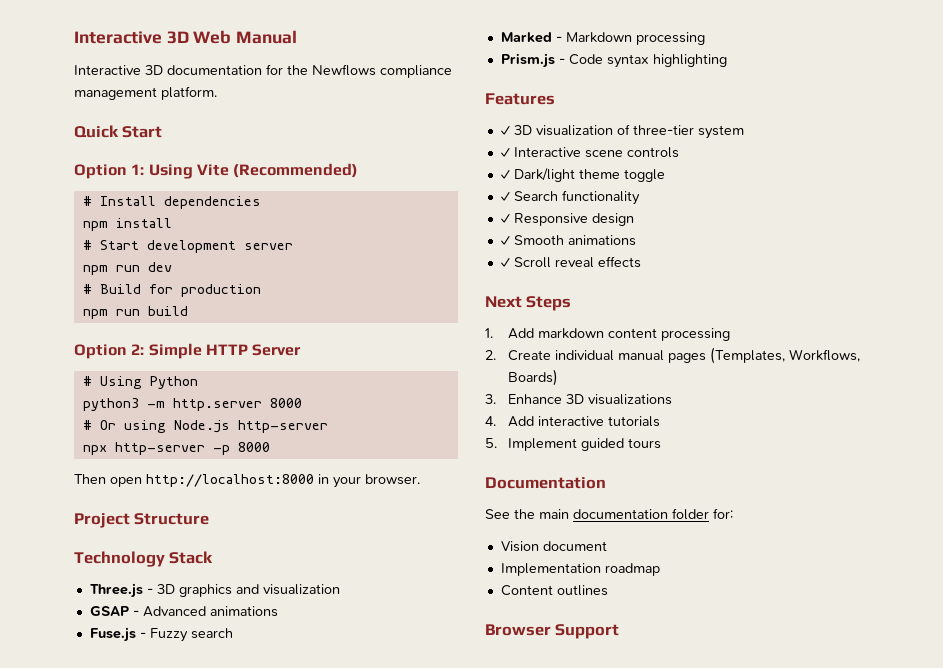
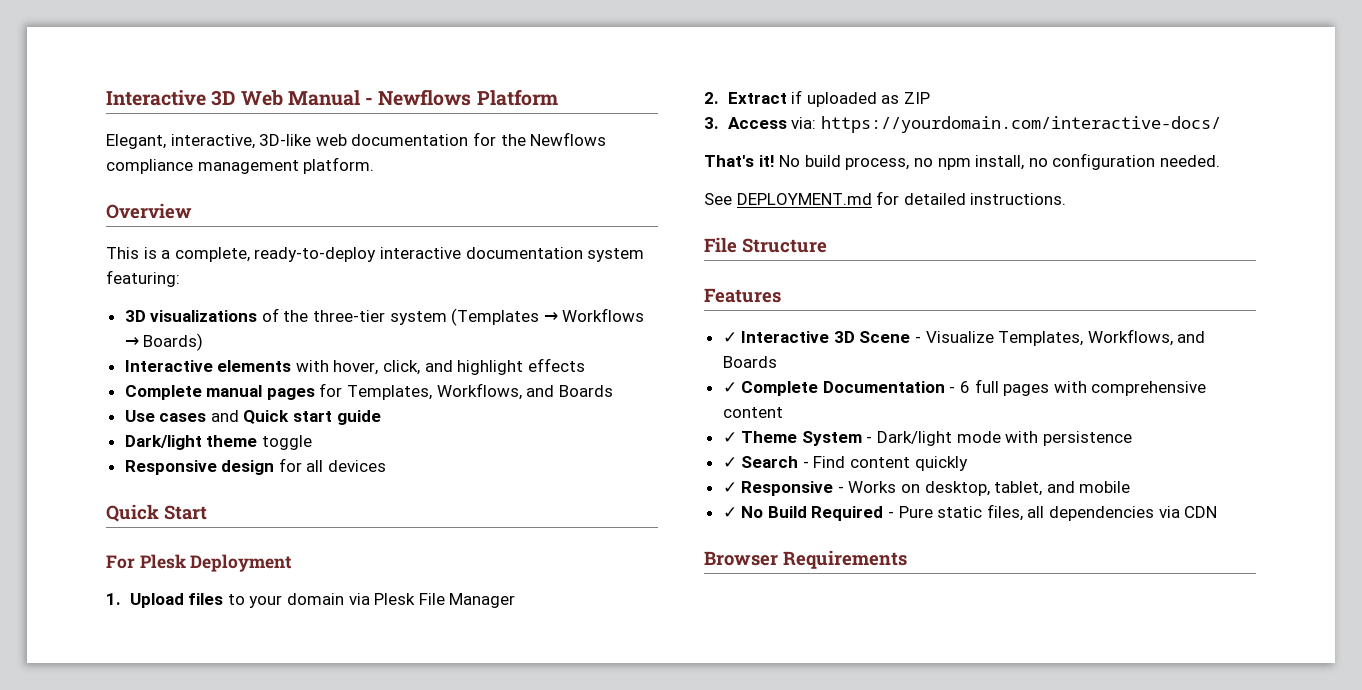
[74,65,163,75] // Interactive 3D -> [365,89,558,106] [106,134,347,149] - Newflows Platform // Elegant, interactive, 3D-like web
[74,125,163,138] [74,163,359,179] [82,196,261,209] [82,218,172,231] [82,240,293,253] [82,262,172,275] [82,284,261,297] [82,306,188,319] [74,343,302,359] [82,376,198,389] [82,398,302,411] [82,420,328,433] [82,442,270,455] [74,474,420,488] [74,513,210,528] [74,551,214,567] [89,583,340,598] [89,606,278,617] [89,627,233,642] [500,32,705,45] [500,53,727,68] [485,93,555,105] [500,124,744,139] [500,147,679,158] [500,168,665,182] [500,190,640,205] [500,213,634,226] [500,235,636,246] [500,256,641,268] [485,296,572,311] [485,328,730,341] [485,347,860,364] [507,369,558,386] [485,394,672,405] [485,416,660,427] [485,438,661,451] [485,477,606,489] [485,508,733,520] [500,541,607,552] [500,563,660,576] [500,585,608,596] Quick Start // Option 1: Using Vite (Recommended) // # Install dependencies // npm install // # Start development server // npm run dev // # Build for production // npm run build // Option 2: Simple HTTP Server // # Using Python // python3 -m http.server 8000 // # Or using Node.js http-server // npx http-server -p 8000 // Then open http://localhost:8000 in your browser. // Project Structure // Technology Stack // Three.js - 3D graphics and visualization // GSAP - Advanced animations // Fuse.js - Fuzzy search // Marked - Markdown processing // Prism.js - Code syntax highlighting // Features // ✓ 3D visualization of three-tier system // ✓ Interactive scene controls // ✓ Dark/light theme toggle // ✓ Search functionality // ✓ Responsive design // ✓ Smooth animations // ✓ Scroll reveal effects // Next Steps // 1. Add markdown content processing // 2. Create individual manual pages (Templates, Workflows, Boards) // 3. Enhance 3D visualizations // 4. Add interactive tutorials // 5. Implement guided tours // Documentation // See the main documentation folder for: // Vision document // Implementation roadmap // Content outlines -> [106,203,192,219] [106,247,645,262] [106,270,180,287] [124,308,645,326] [124,333,204,351] [124,358,585,375] [124,383,613,400] [124,410,381,425] [124,435,312,450] [124,458,387,475] [106,504,207,522] [106,554,293,572] [106,593,516,608] [704,90,931,107] [704,116,1221,133] [704,153,1220,170] [704,191,1067,205] [704,237,827,253] [704,288,781,303] [722,329,1206,346] [722,356,777,368] [722,379,1207,396] [722,407,783,418] [722,431,1132,446] [722,456,968,471] [722,481,1131,496] [722,504,1218,521] Overview // This is a complete, ready-to-deploy interactive documentation system featuring: // 3D visualizations of the three-tier system (Templates → Workflows → Boards) // Interactive elements with hover, click, and highlight effects // Complete manual pages for Templates, Workflows, and Boards // Use cases and Quick start guide // Dark/light theme toggle // Responsive design for all devices // Quick Start // For Plesk Deployment // 1. Upload files to your domain via Plesk File Manager // 2. Extract if uploaded as ZIP // 3. Access via: https://yourdomain.com/interactive-docs/ // That's it! No build process, no npm install, no configuration needed. // See DEPLOYMENT.md for detailed instructions. // File Structure // Features // ✓ Interactive 3D Scene - Visualize Templates, Workflows, and Boards // ✓ Complete Documentation - 6 full pages with comprehensive content // ✓ Theme System - Dark/light mode with persistence // ✓ Search - Find content quickly // ✓ Responsive - Works on desktop, tablet, and mobile // ✓ No Build Required - Pure static files, all dependencies via CDN
[555,624,620,639] Support -> [783,550,907,569] Requirements

